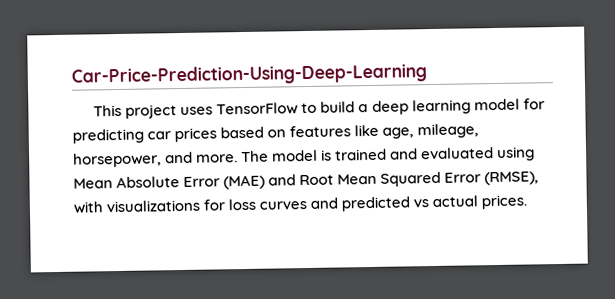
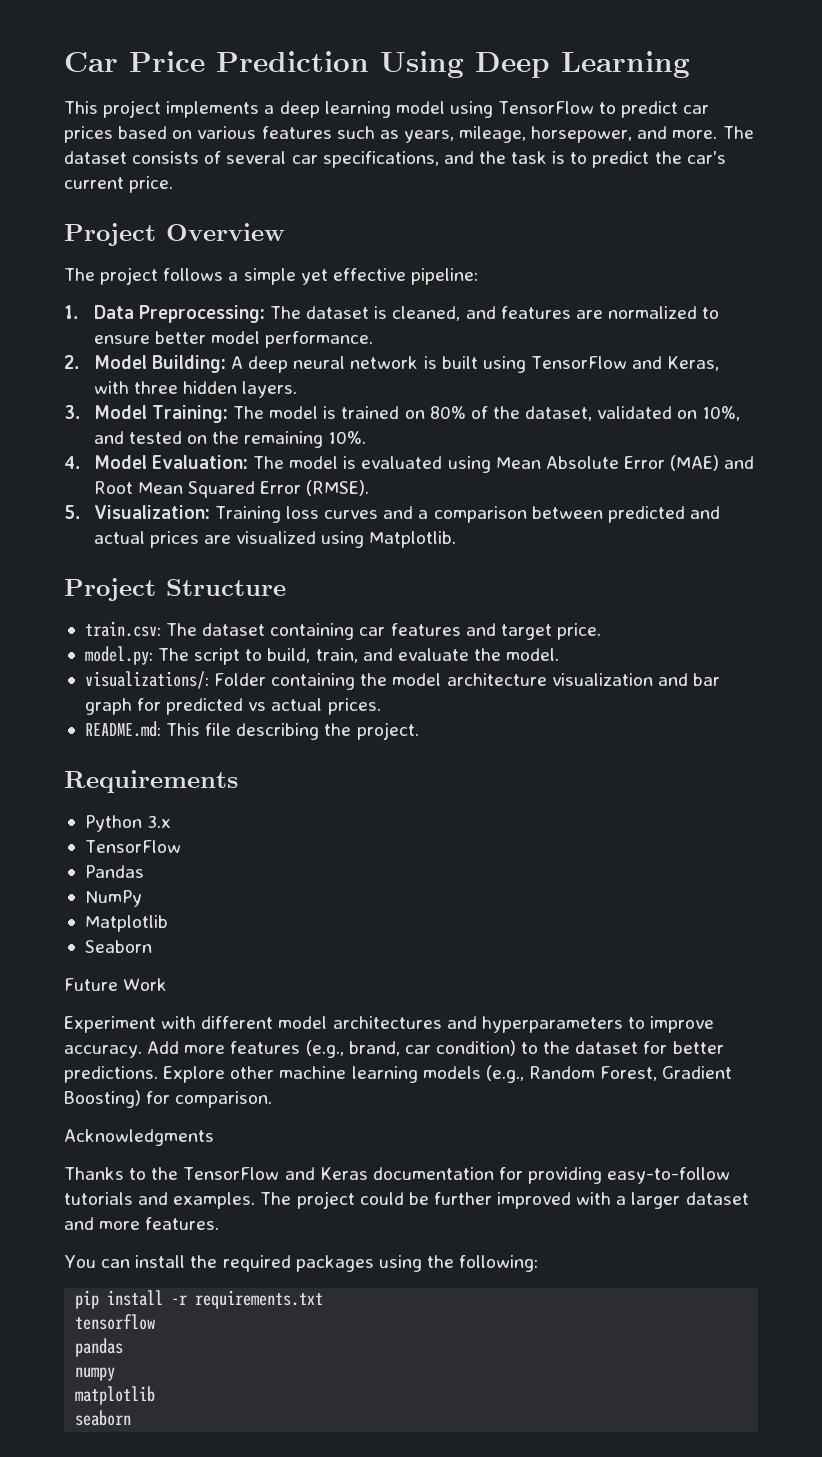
[71,63,427,87] [93,98,545,119] [72,124,415,144] Car-Price-Prediction-Using-Deep-Learning // This project uses TensorFlow to build a deep learning model for predicting car prices based on features like age, -> [64,51,690,78] [64,100,710,118] [64,126,454,143] Car Price Prediction Using Deep Learning // This project implements a deep learning model using TensorFlow to predict car prices based on various features such as years,
[272,148,419,162] model is trained and -> [64,151,726,168] [64,176,174,193] [64,223,285,246] [64,267,478,285] [64,305,720,323] [93,331,374,348] [64,355,720,373] [93,381,298,398] [64,405,741,423] [93,431,367,448] [64,455,357,469] dataset consists of several car specifications, and the task is to predict the car's current price. // Project Overview // The project follows a simple yet effective pipeline: // 1. Data Preprocessing: The dataset is cleaned, and features are normalized to ensure better model performance. // 2. Model Building: A deep neural network is built using TensorFlow and Keras, with three hidden layers. // 3. Model Training: The model is trained on 80% of the dataset, validated on 10%, and tested on the remaining 10%. // 4. Model Evaluation: The model is
[484,171,540,186] [73,194,528,214] (RMSE), with visualizations for loss curves and predicted vs actual prices. -> [306,480,370,496] [64,505,720,523] [93,531,457,548] [64,578,286,601] [84,621,601,640] [84,646,560,665] [84,671,720,690] [84,698,381,715] [84,721,419,740] [64,770,238,793] [84,815,172,832] [84,840,181,853] [84,865,144,878] [84,890,142,907] [84,915,168,932] [84,940,152,953] [64,978,168,991] [64,1016,715,1033] [64,1040,724,1058] [64,1065,733,1083] [64,1090,273,1108] [64,1129,214,1146] [64,1167,731,1184] [64,1191,749,1209] [64,1217,220,1230] [64,1255,539,1272] [75,1290,324,1309] [75,1314,156,1330] [75,1338,124,1357] [75,1367,116,1381] [75,1386,156,1405] [75,1410,132,1426] (RMSE). // 5. Visualization: Training loss curves and a comparison between predicted and actual prices are visualized using Matplotlib. // Project Structure // train.csv: The dataset containing car features and target price. // model.py: The script to build, train, and evaluate the model. // visualizations/: Folder containing the model architecture visualization and bar graph for predicted vs actual prices. // README.md: This file describing the project. // Requirements // Python 3.x // TensorFlow // Pandas // NumPy // Matplotlib // Seaborn // Future Work // Experiment with different model architectures and hyperparameters to improve accuracy. Add more features (e.g., brand, car condition) to the dataset for better predictions. Explore other machine learning models (e.g., Random Forest, Gradient Boosting) for comparison. // Acknowledgments // Thanks to the TensorFlow and Keras documentation for providing easy-to-follow tutorials and examples. The project could be further improved with a larger dataset and more features. // You can install the required packages using the following: // pip install -r requirements.txt // tensorflow // pandas // numpy // matplotlib // seaborn

